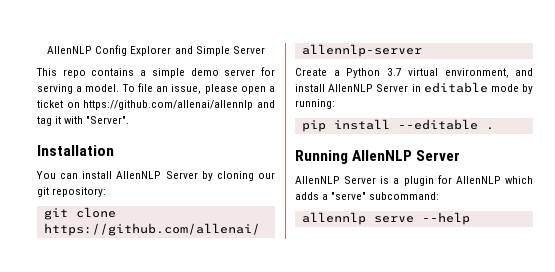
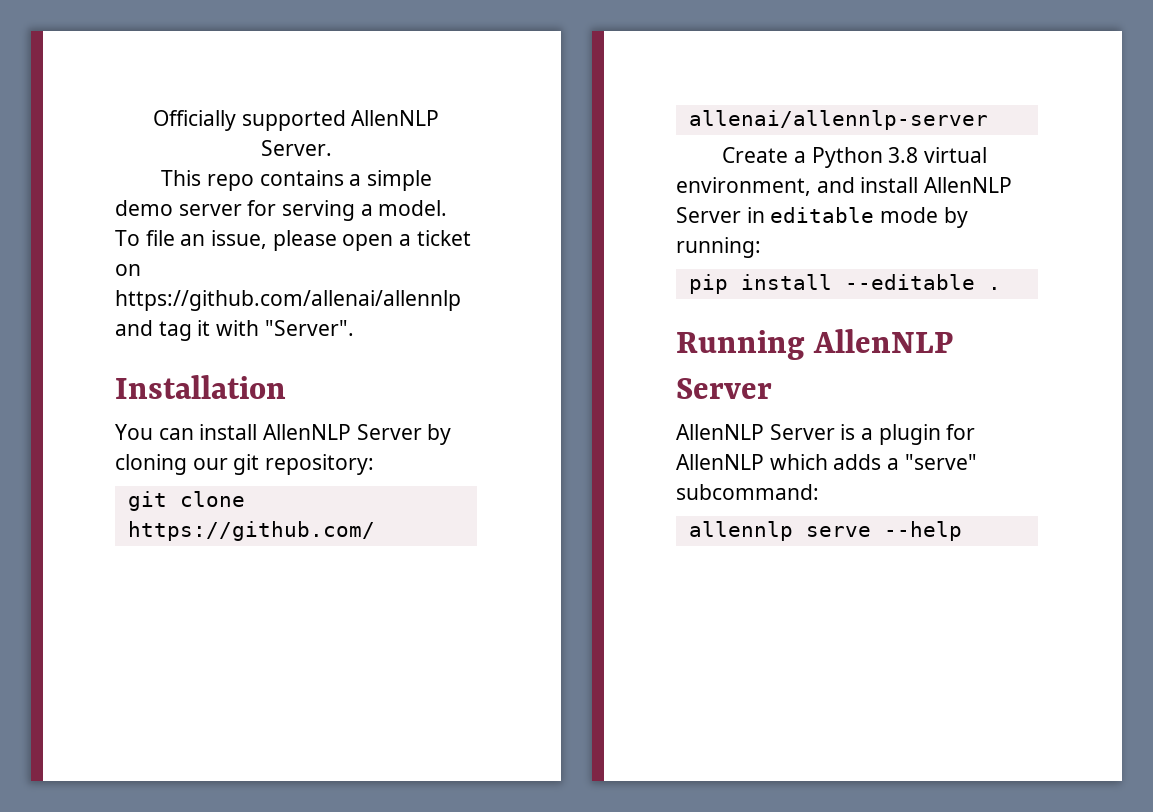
[47,45,265,56] AllenNLP Config Explorer and Simple Server -> [152,110,440,131] [260,140,332,156] Officially supported AllenNLP Server.
[386,68,402,76] 3.7 -> [888,147,919,163] 3.8

